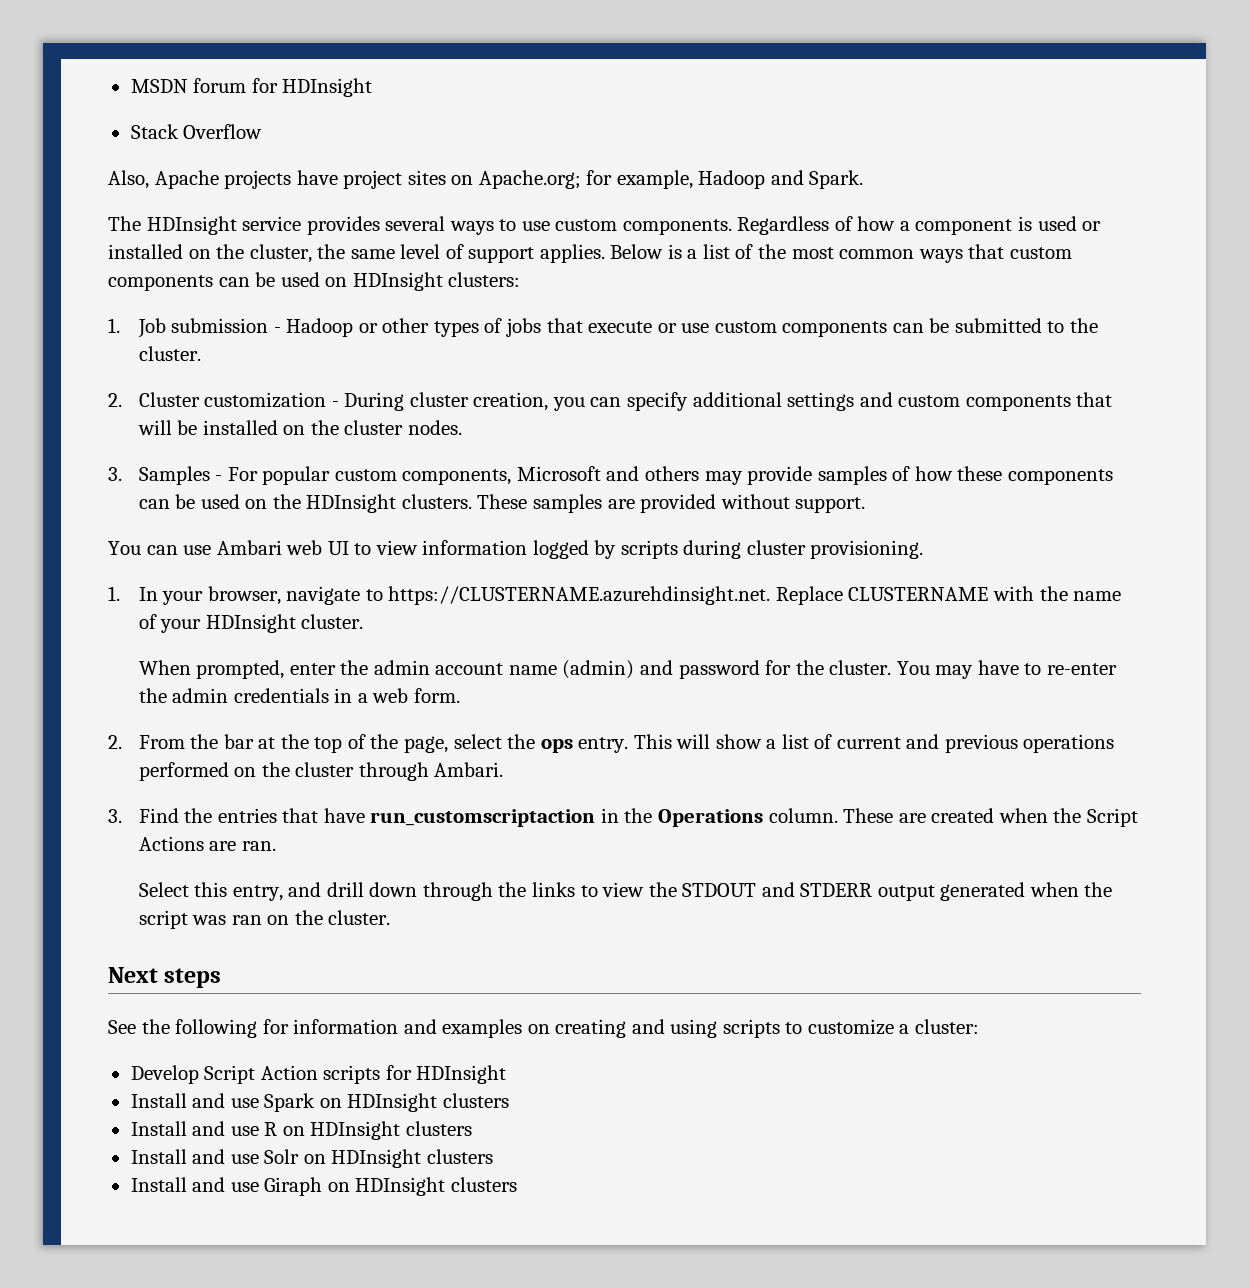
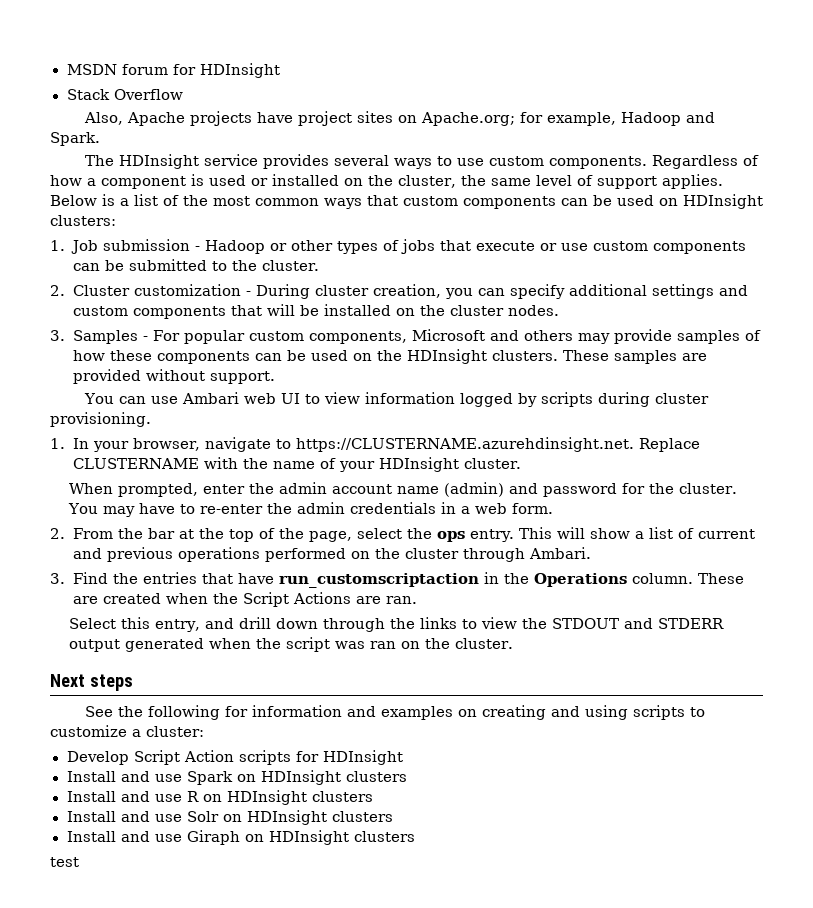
(517, 1184) none -> [50,857,79,867] // test

